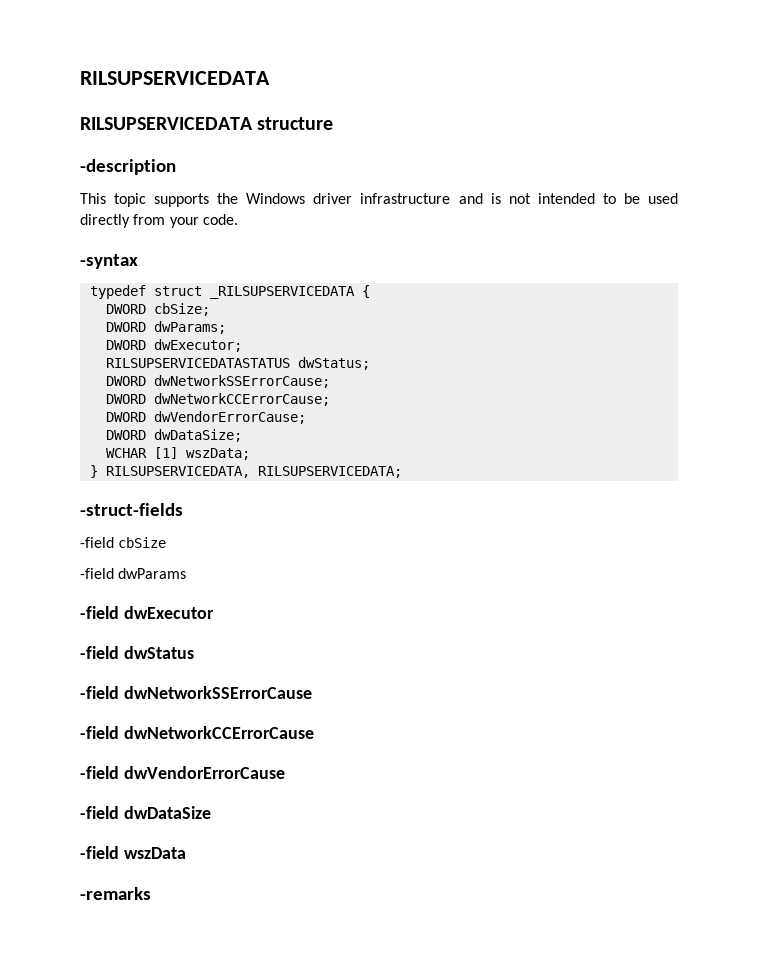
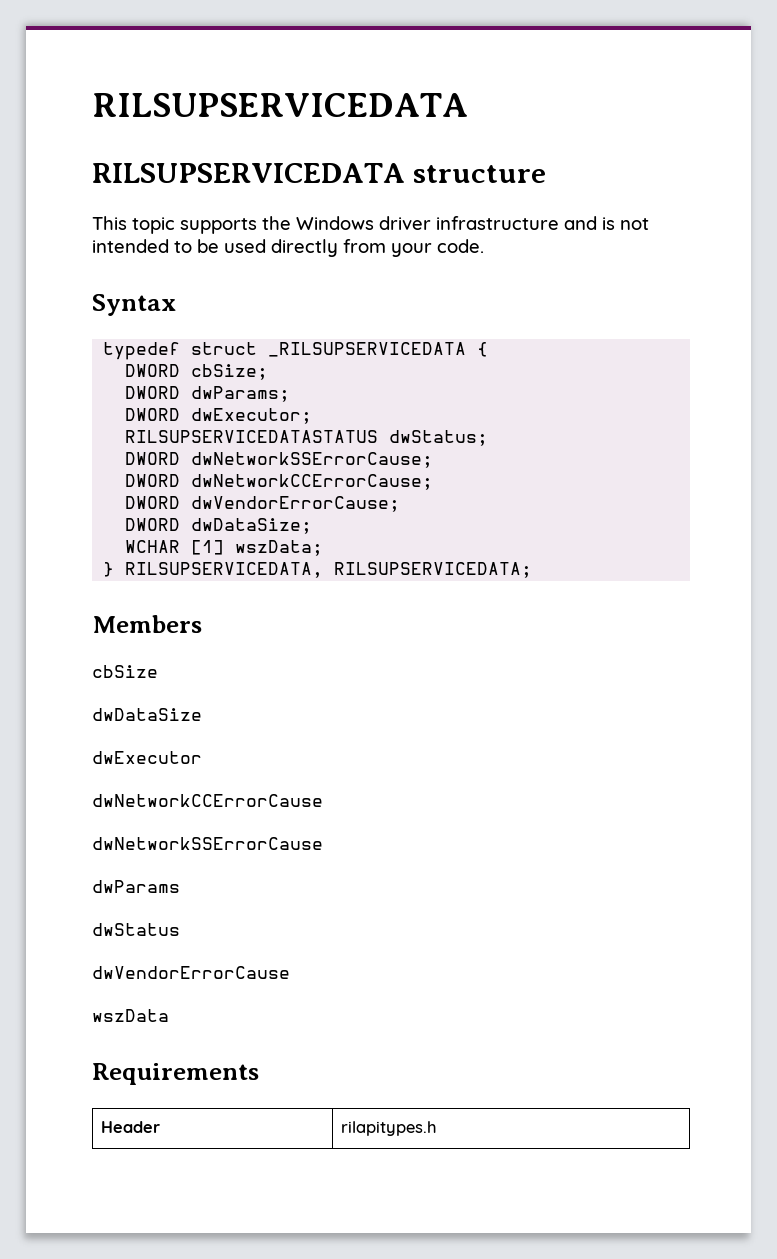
[80,159,176,175] // -description -> (546, 174) none
[80,254,138,269] -syntax -> [92,294,176,316] Syntax
[80,503,183,516] [80,537,114,548] -struct-fields // -field -> [92,615,202,633] Members //
[80,568,187,579] [80,606,214,619] [80,646,194,659] [80,686,312,699] [80,726,314,739] [80,766,285,779] [80,806,211,819] [80,846,186,859] [80,887,151,900] -field dwParams // -field dwExecutor // -field dwStatus // -field dwNetworkSSErrorCause // -field dwNetworkCCErrorCause // -field dwVendorErrorCause // -field dwDataSize // -field wszData // -remarks -> [92,708,202,721] [92,751,202,764] [92,794,323,807] [92,837,323,850] [92,880,180,893] [92,923,180,936] [92,966,290,979] [92,1009,169,1022] [92,1063,259,1085] [100,1121,160,1133] [340,1121,437,1136] dwDataSize // dwExecutor // dwNetworkCCErrorCause // dwNetworkSSErrorCause // dwParams // dwStatus // dwVendorErrorCause // wszData // Requirements // Header | rilapitypes.h

